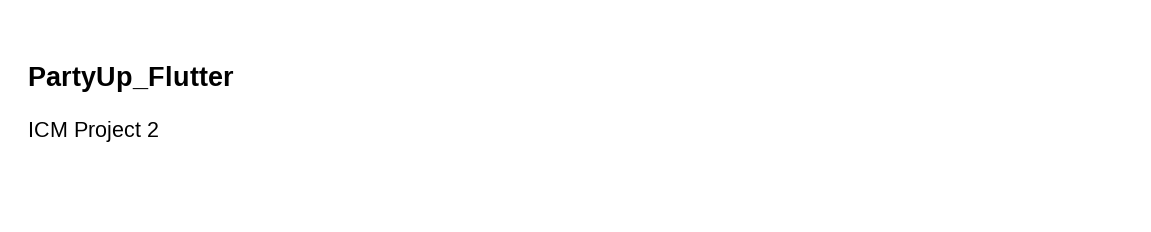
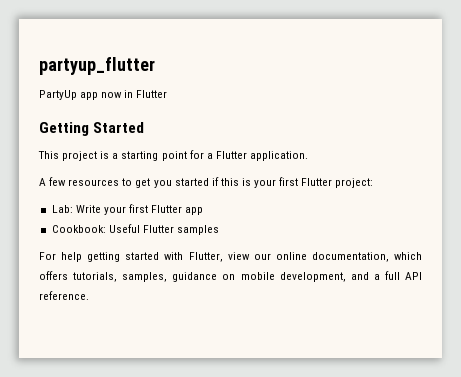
[28,66,234,92] [28,121,159,142] PartyUp_Flutter // ICM Project 2 -> [39,57,155,75] [39,90,168,100] [39,122,145,136] [38,150,308,161] [39,177,374,188] [51,204,204,215] [51,224,219,235] [39,252,422,262] [39,271,423,282] [39,291,89,300] partyup_flutter // PartyUp app now in Flutter // Getting Started // This project is a starting point for a Flutter application. // A few resources to get you started if this is your first Flutter project: // Lab: Write your first Flutter app // Cookbook: Useful Flutter samples // For help getting started with Flutter, view our online documentation, which offers tutorials, samples, guidance on mobile development, and a full API reference.

